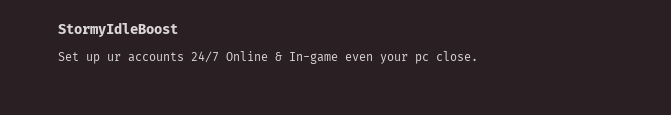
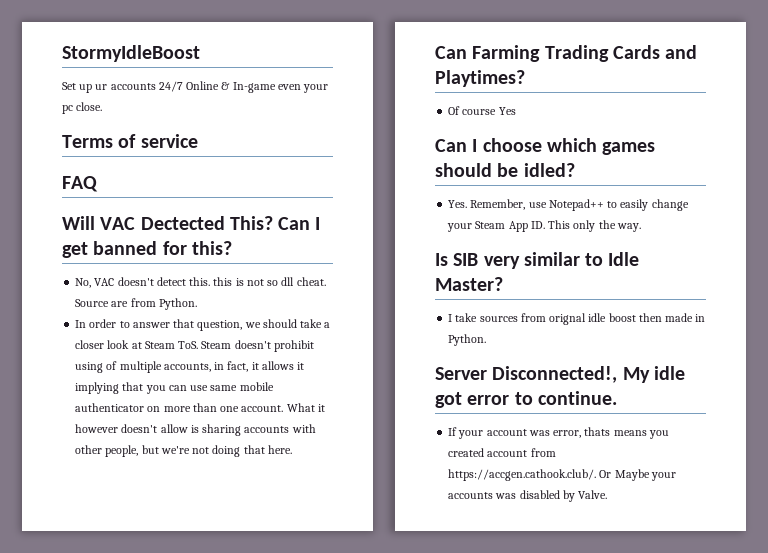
(478, 56) none -> [62,134,198,148] [62,176,98,192] [62,216,321,230] [62,241,232,258] [75,277,326,288] [75,298,197,310] [75,319,331,331] [75,340,314,352] [75,361,305,373] [75,382,274,394] [75,403,325,412] [75,424,316,436] [75,445,292,457] [435,45,698,62] [435,70,525,87] [448,106,516,115] [435,138,656,155] [435,163,575,177] [448,199,689,211] [447,220,641,232] [435,252,640,269] [435,277,503,291] [448,313,706,325] [448,334,487,346] [435,366,685,383] [435,391,617,408] [448,427,669,439] [448,448,556,457] [448,469,676,481] [448,490,608,502] // Terms of service // FAQ // Will VAC Dectected This? Can I get banned for this? // No, VAC doesn't detect this. this is not so dll cheat. Source are from Python. // In order to answer that question, we should take a closer look at Steam ToS. Steam doesn't prohibit using of multiple accounts, in fact, it allows it implying that you can use same mobile authenticator on more than one account. What it however doesn't allow is sharing accounts with other people, but we're not doing that here. // Can Farming Trading Cards and Playtimes? // Of course Yes // Can I choose which games should be idled? // Yes. Remember, use Notepad++ to easily change your Steam App ID. This only the way. // Is SIB very similar to Idle Master? // I take sources from orignal idle boost then made in Python. // Server Disconnected!, My idle got error to continue. // If your account was error, thats means you created account from https://accgen.cathook.club/. Or Maybe your accounts was disabled by Valve.

